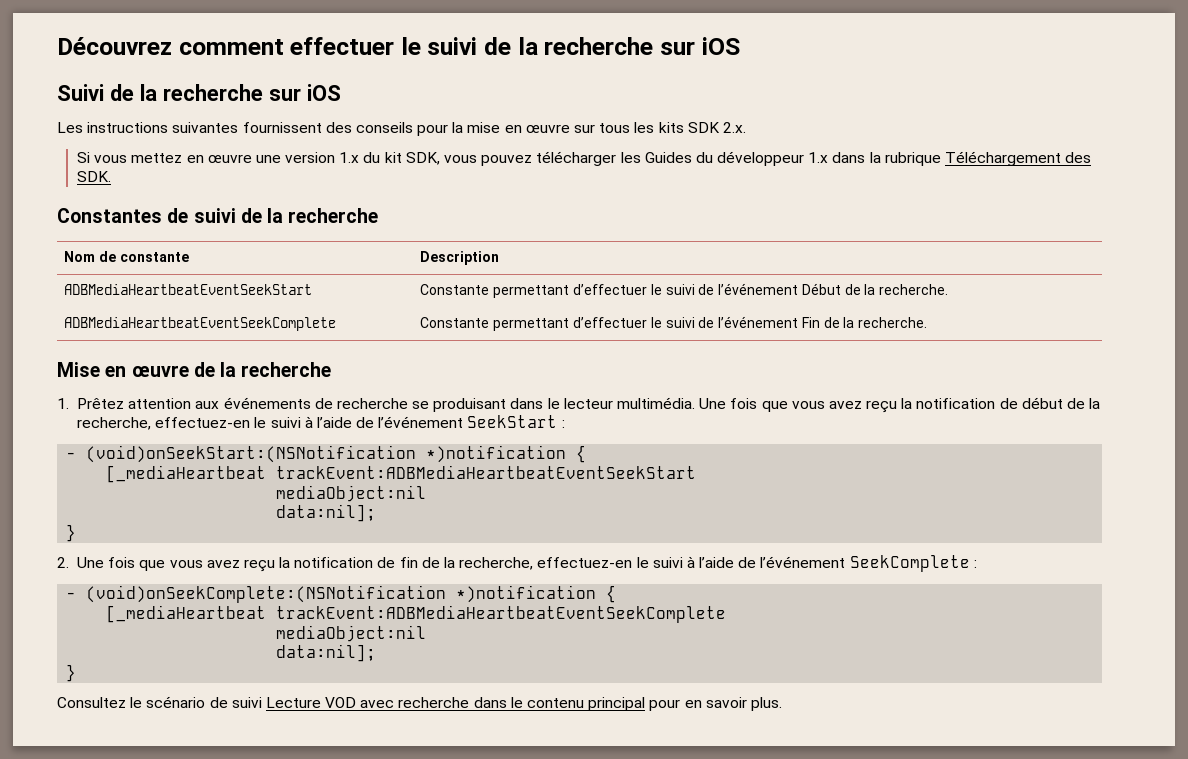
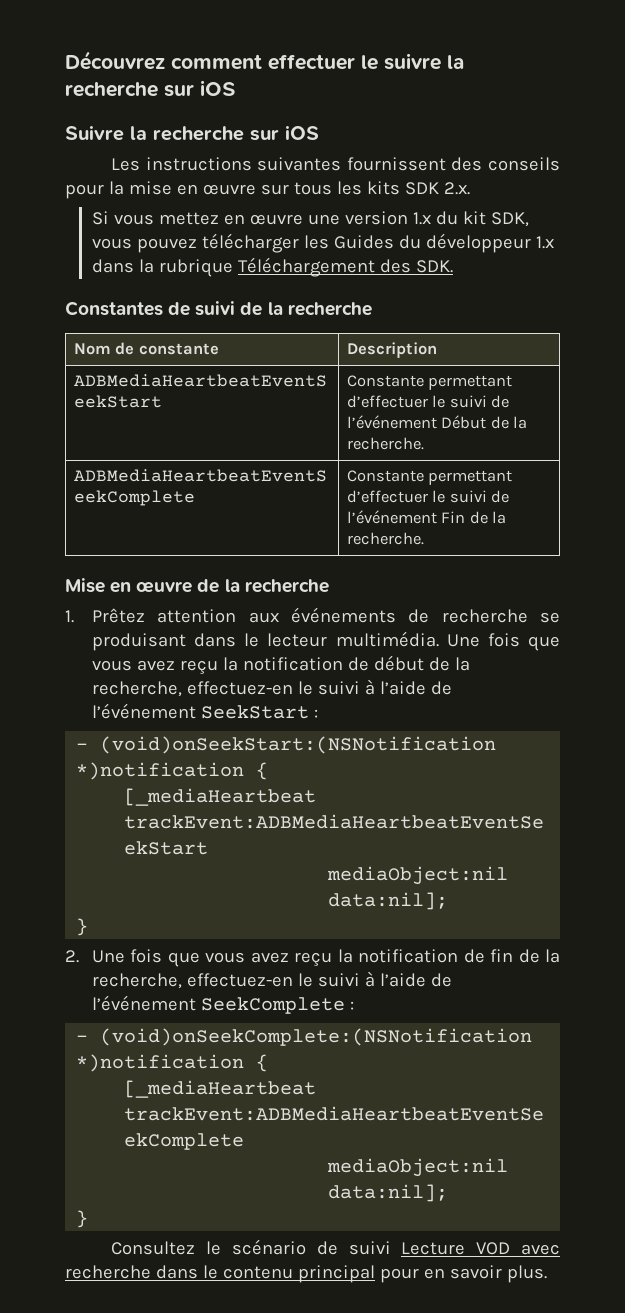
[427,37,740,55] [57,84,134,101] suivi de la recherche sur iOS // Suivi de -> [384,53,464,70] [65,80,235,97] [65,125,124,141] suivre la recherche sur iOS // Suivre

